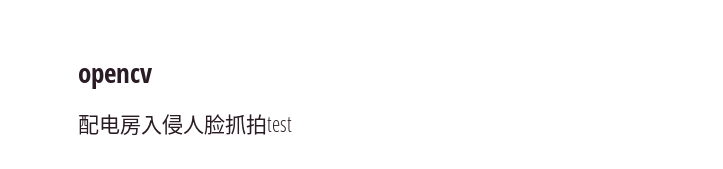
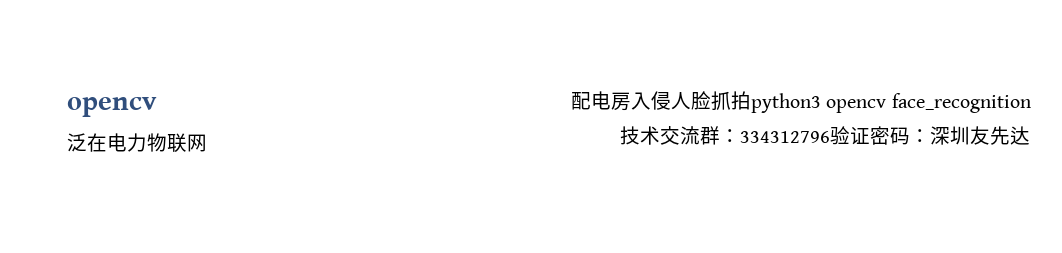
[78,68,153,89] opencv -> [67,97,157,117] [67,133,207,152] opencv // 泛在电力物联网
[267,117,292,132] test -> [751,93,1031,113] [619,126,1030,145] python3 opencv face_recognition // 技术交流群：334312796验证密码：深圳友先达

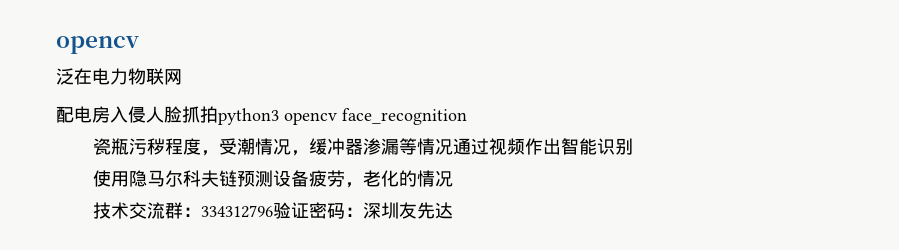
(1031, 103) none -> [92,138,633,156] [92,170,453,188] // 瓷瓶污秽程度，受潮情况，缓冲器渗漏等情况通过视频作出智能识别 // 使用隐马尔科夫链预测设备疲劳，老化的情况

